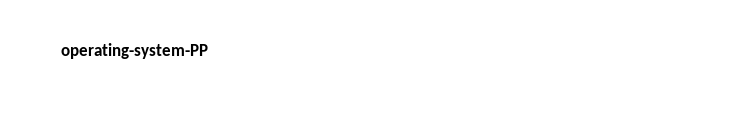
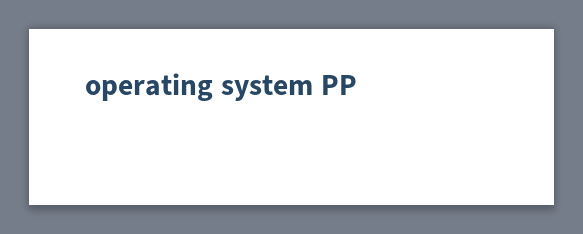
[61,43,208,59] operating-system-PP -> [85,73,357,101] operating system PP

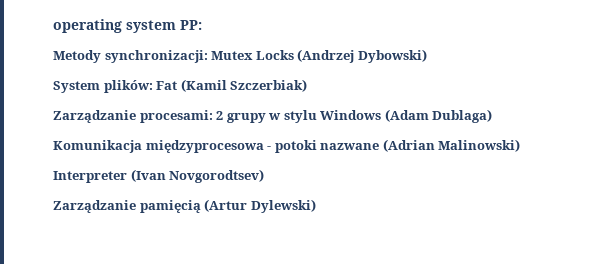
[320,75,357,95] PP -> [180,20,202,30] [53,49,427,63] [53,79,308,93] [53,109,493,123] [53,139,521,153] [53,169,265,183] [53,199,316,213] PP: // Metody synchronizacji: Mutex Locks (Andrzej Dybowski) // System plików: Fat (Kamil Szczerbiak) // Zarządzanie procesami: 2 grupy w stylu Windows (Adam Dublaga) // Komunikacja międzyprocesowa - potoki nazwane (Adrian Malinowski) // Interpreter (Ivan Novgorodtsev) // Zarządzanie pamięcią (Artur Dylewski)

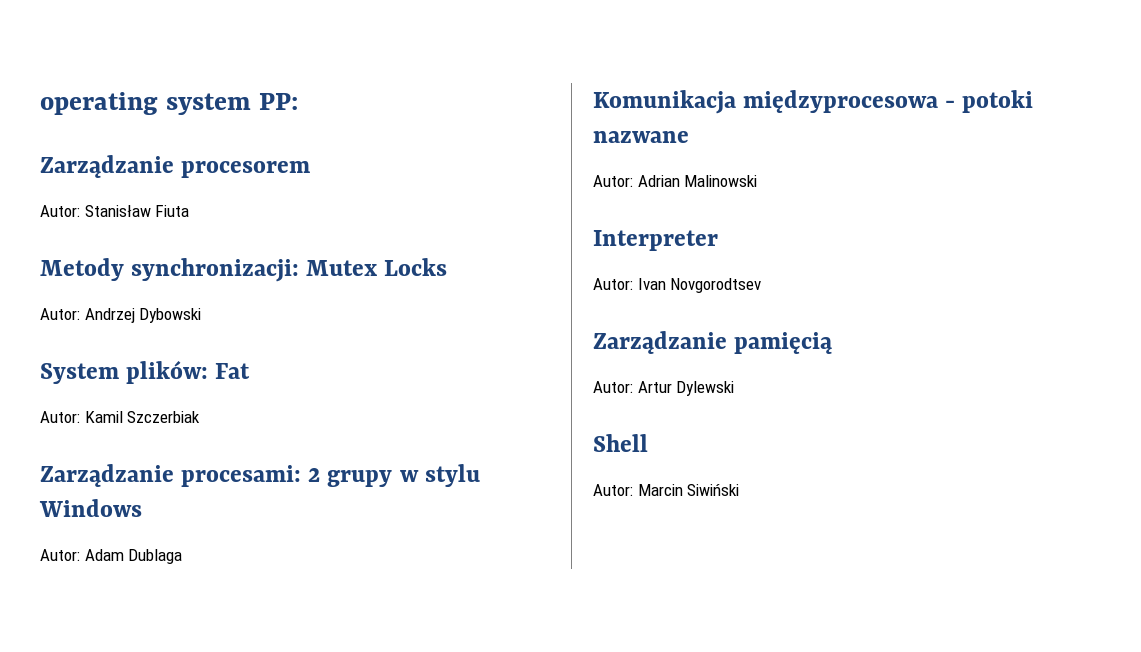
(202, 25) none -> [40,155,311,178] [40,205,190,217] // Zarządzanie procesorem // Autor: Stanisław Fiuta
[297,49,427,63] (Andrzej Dybowski) -> [40,308,202,323] // Autor: Andrzej Dybowski
[180,79,308,92] (Kamil Szczerbiak) -> [40,411,201,423] // Autor: Kamil Szczerbiak
[384,109,493,123] (Adam Dublaga) -> [40,549,183,564] // Autor: Adam Dublaga
[382,139,521,152] [53,169,265,183] [53,199,316,213] (Adrian Malinowski) // Interpreter (Ivan Novgorodtsev) // Zarządzanie pamięcią (Artur Dylewski) -> [593,175,758,187] [593,230,718,251] [593,278,762,293] [593,331,833,354] [593,381,735,396] [593,434,648,452] [593,484,740,496] // Autor: Adrian Malinowski // Interpreter // Autor: Ivan Novgorodtsev // Zarządzanie pamięcią // Autor: Artur Dylewski // Shell // Autor: Marcin Siwiński

